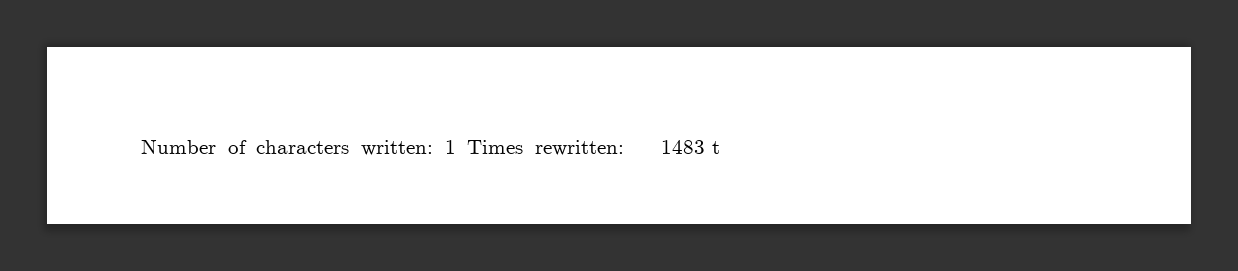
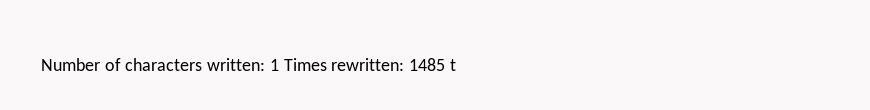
[661,140,705,154] 1483 -> [409,58,446,71] 1485

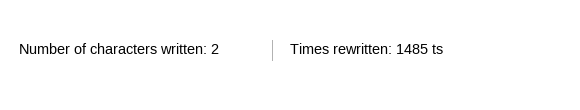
[269,59,279,71] 1 -> [211,44,219,54] 2
[449,59,456,71] t -> [432,44,443,54] ts

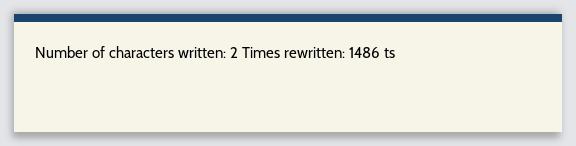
[396,44,428,54] 1485 -> [349,47,381,58] 1486

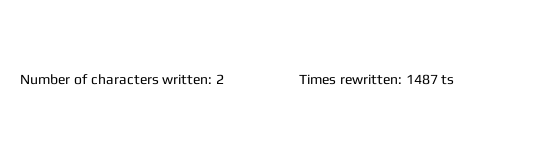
[349,47,381,58] 1486 -> [405,74,438,85] 1487

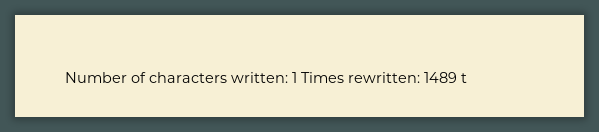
[216,74,225,84] 2 -> [292,72,297,83] 1
[405,74,455,85] 1487 ts -> [424,72,467,83] 1489 t

